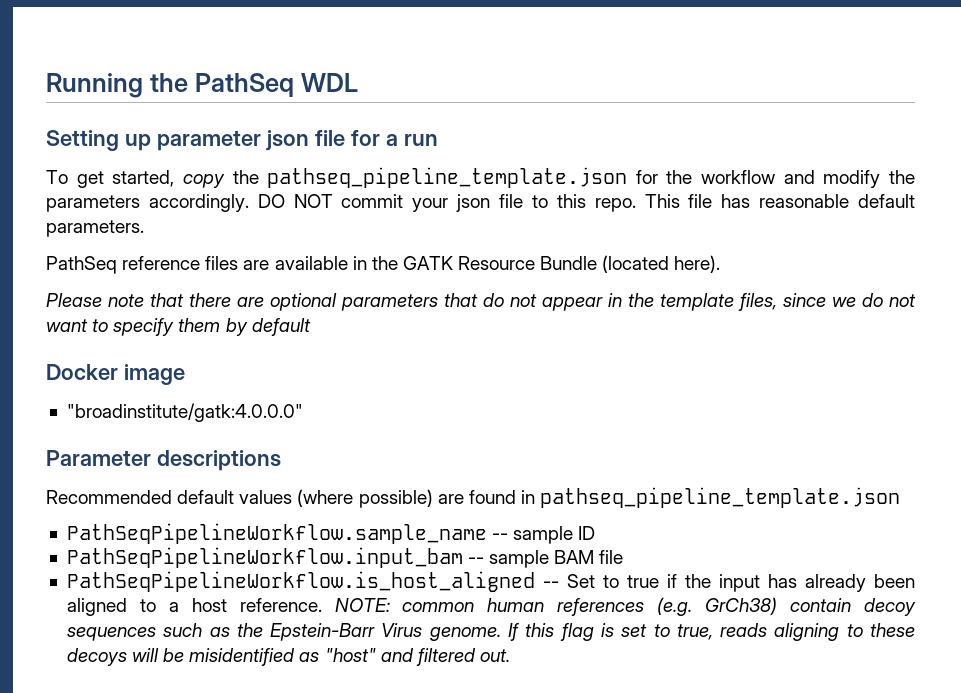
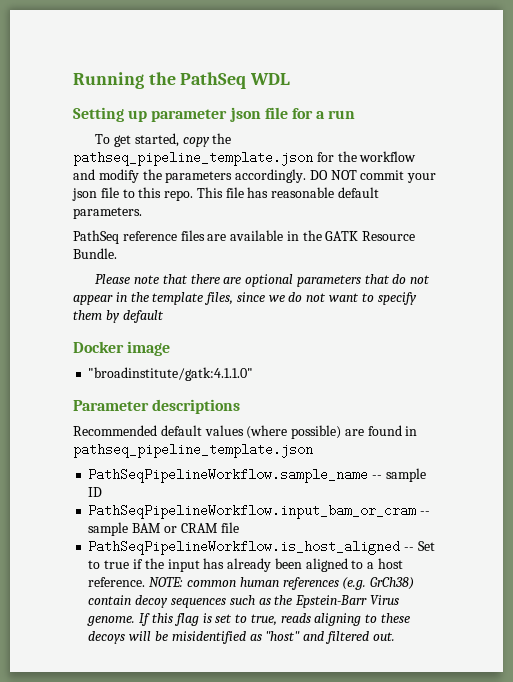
[540,255,721,273] Bundle (located here). -> [73,248,117,259] Bundle.
[66,403,303,422] "broadinstitute/gatk:4.0.0.0" -> [88,367,254,381] "broadinstitute/gatk:4.1.1.0"
[66,547,463,568] PathSeqPipelineWorkflow.input_bam -> [88,504,417,519] PathSeqPipelineWorkflow.input_bam_or_cram
(595, 557) none -> [163,523,218,533] or CRAM

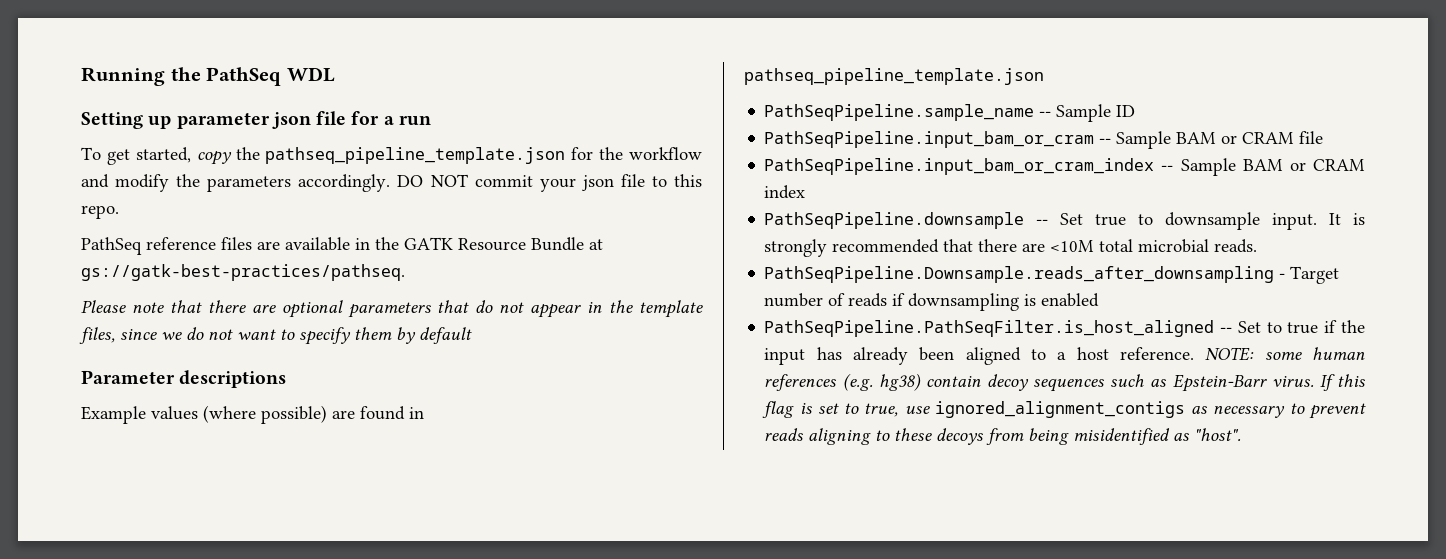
[196,187,380,198] [73,207,142,219] This file has reasonable default parameters. -> (119, 212) none
[73,248,117,259] Bundle. -> [531,237,603,251] [81,264,405,281] Bundle at gs://gatk-best-practices/pathseq.
[73,341,171,356] [88,367,254,381] // Docker image // "broadinstitute/gatk:4.1.1.0" -> (472, 335) none
[73,425,202,436] Recommended default -> [81,406,146,424] Example
[88,468,426,483] [88,487,103,497] [88,504,431,519] [88,522,239,536] [88,540,401,555] PathSeqPipelineWorkflow.sample_name -- sample ID // PathSeqPipelineWorkflow.input_bam_or_cram -- sample BAM or CRAM file // PathSeqPipelineWorkflow.is_host_aligned -> [764,104,1136,122] [764,131,1324,149] [764,158,1365,176] [764,185,806,199] [764,212,1365,230] [764,239,1258,257] [764,266,1340,284] [764,293,1100,311] [764,320,1215,337] PathSeqPipeline.sample_name -- Sample ID // PathSeqPipeline.input_bam_or_cram -- Sample BAM or CRAM file // PathSeqPipeline.input_bam_or_cram_index -- Sample BAM or CRAM index // PathSeqPipeline.downsample -- Set true to downsample input. It is strongly recommended that there are <10M total microbial reads. // PathSeqPipeline.Downsample.reads_after_downsampling - Target number of reads if downsampling is enabled // PathSeqPipeline.PathSeqFilter.is_host_aligned
[186,580,236,587] common -> [1264,352,1302,360] some
[370,577,415,590] GrCh38) -> [878,373,921,391] hg38)
[274,595,399,608] [87,616,136,626] the Epstein-Barr Virus genome. -> [1172,374,1314,392] Epstein-Barr virus.
(277, 620) none -> [904,401,1366,419] use ignored_alignment_contigs as necessary to prevent
[129,631,395,644] will be misidentified as "host" and filtered out. -> [986,428,1242,445] from being misidentified as "host".

